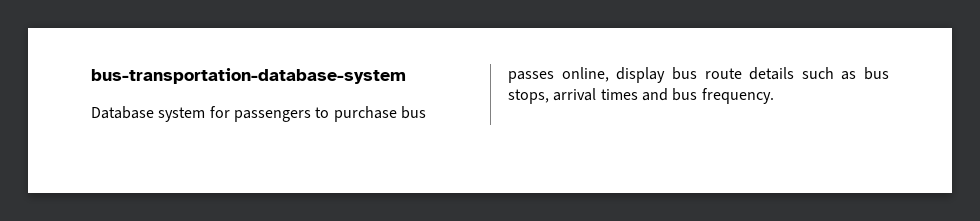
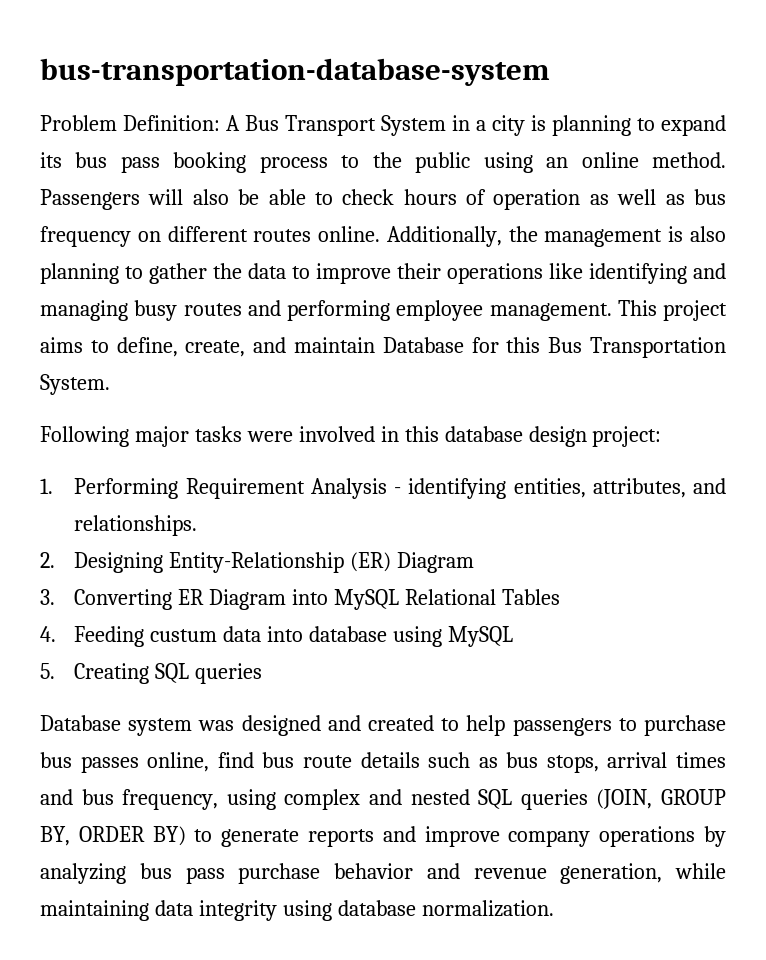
[91,106,230,122] Database system for -> [40,115,726,136] [40,152,726,173] [40,189,726,210] [40,226,726,247] [40,263,726,284] [40,300,727,321] [40,337,726,358] [40,374,110,395] [40,426,662,447] [40,478,726,499] [74,515,198,536] [40,552,475,573] [40,589,560,610] [40,626,513,647] [40,663,263,684] [40,715,506,736] Problem Definition: A Bus Transport System in a city is planning to expand its bus pass booking process to the public using an online method. Passengers will also be able to check hours of operation as well as bus frequency on different routes online. Additionally, the management is also planning to gather the data to improve their operations like identifying and managing busy routes and performing employee management. This project aims to define, create, and maintain Database for this Bus Transportation System. // Following major tasks were involved in this database design project: // 1. Performing Requirement Analysis - identifying entities, attributes, and relationships. // 2. Designing Entity-Relationship (ER) Diagram // 3. Converting ER Diagram into MySQL Relational Tables // 4. Feeding custum data into database using MySQL // 5. Creating SQL queries // Database system was designed and created to help
[616,67,666,83] display -> [217,752,254,768] find
[701,88,774,104] frequency. -> [122,789,727,810] [40,826,726,847] [40,863,726,884] [40,900,554,921] frequency, using complex and nested SQL queries (JOIN, GROUP BY, ORDER BY) to generate reports and improve company operations by analyzing bus pass purchase behavior and revenue generation, while maintaining data integrity using database normalization.

